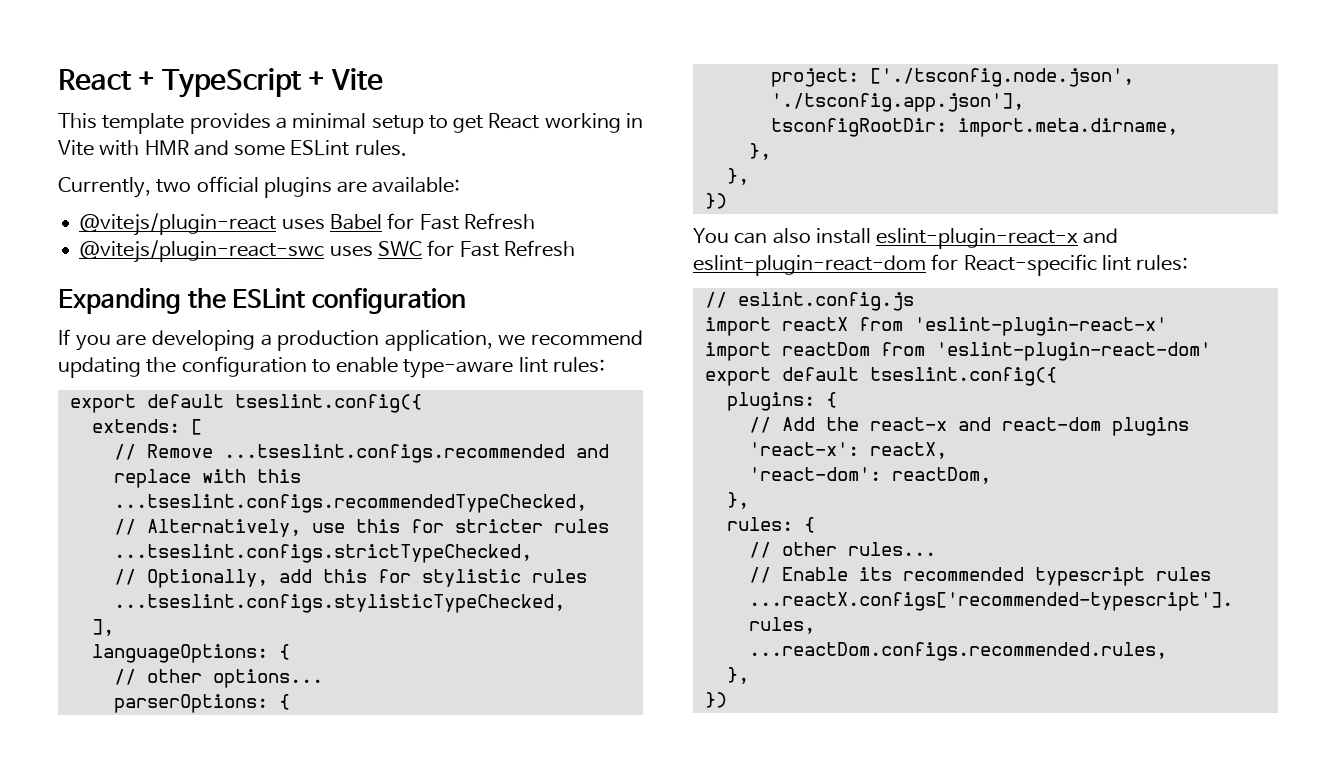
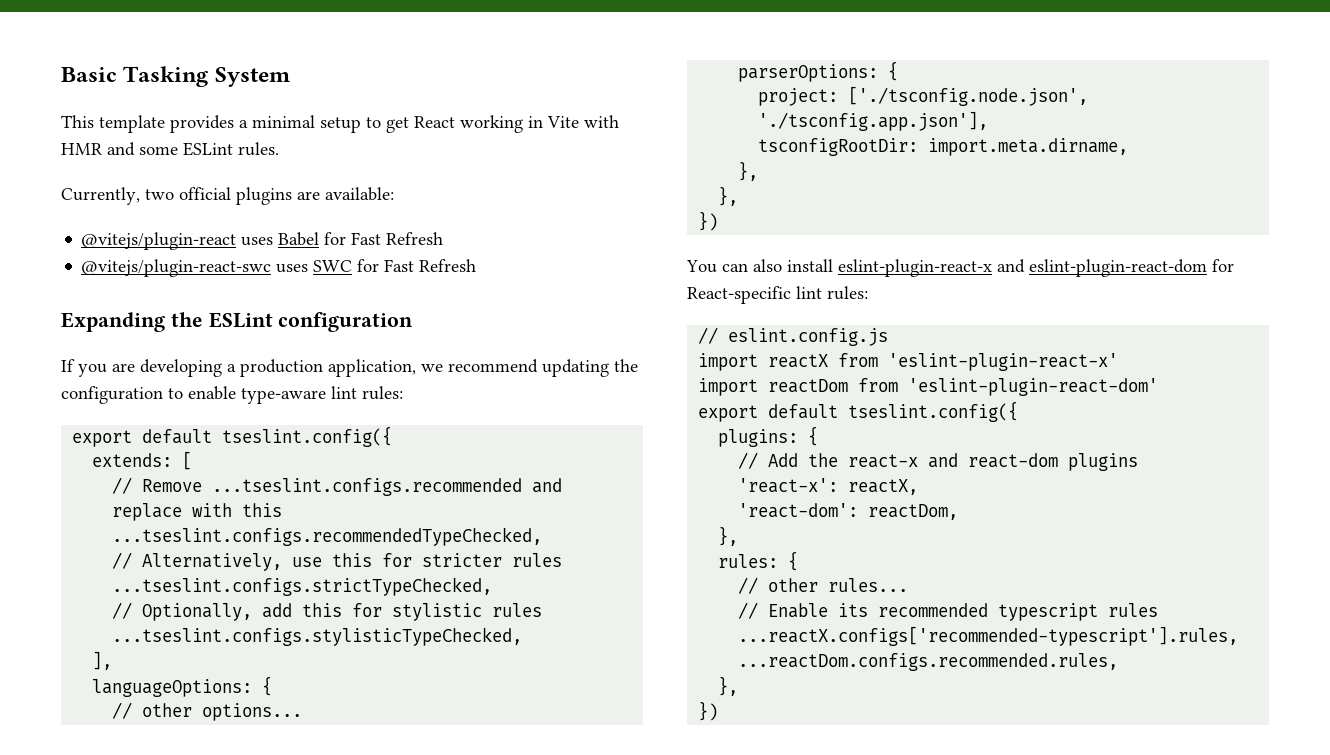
[58,68,383,98] React + TypeScript + Vite -> [61,66,290,87] Basic Tasking System

